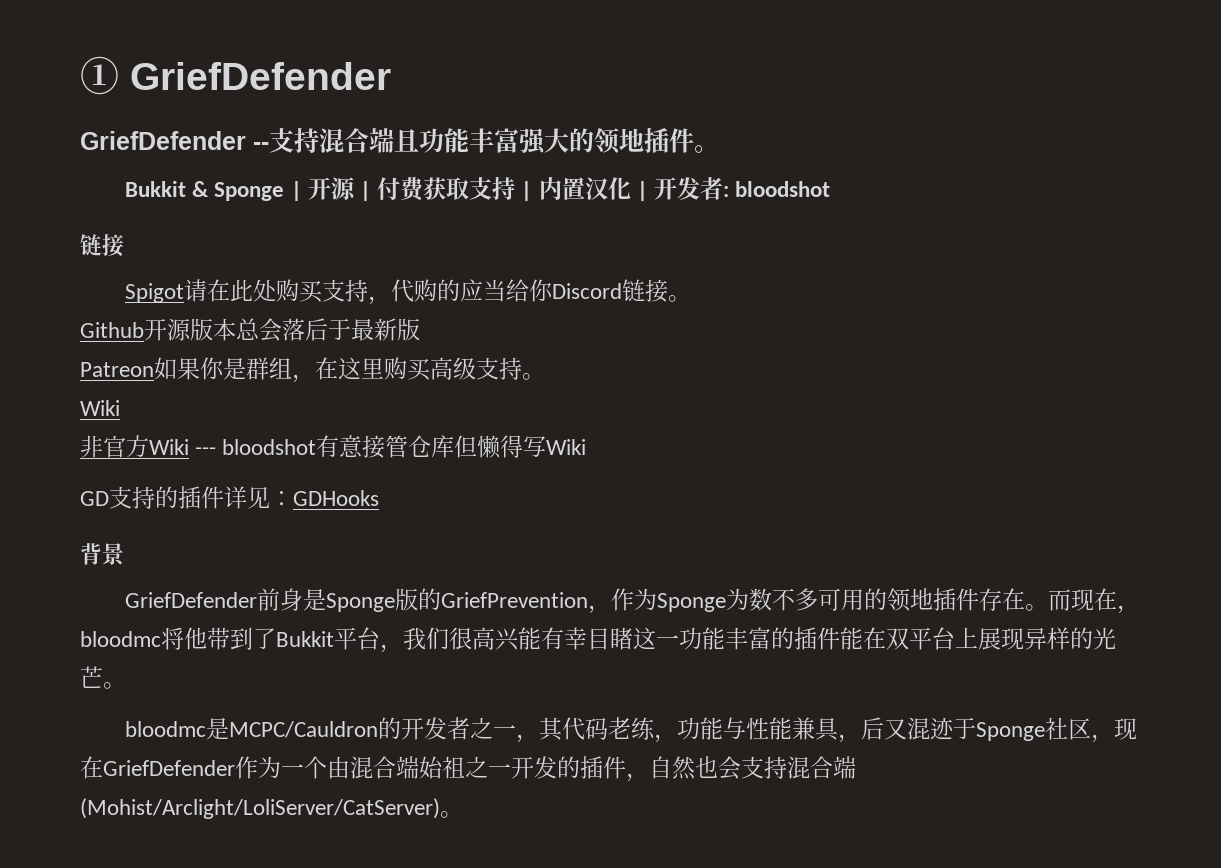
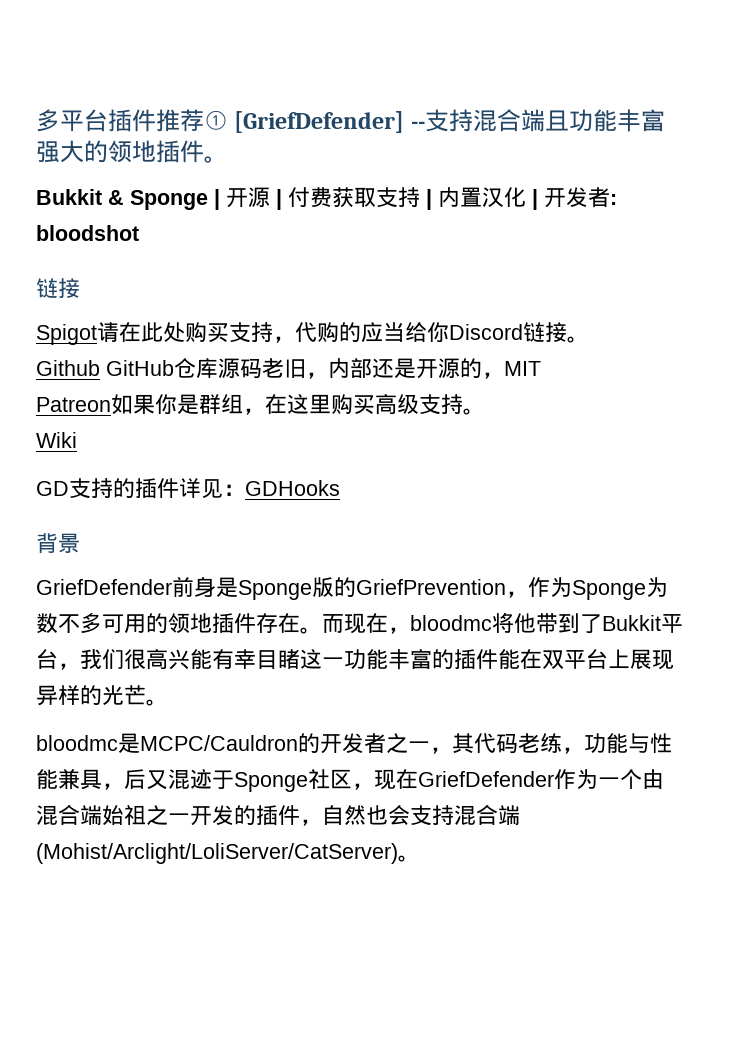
[80,56,391,95] [80,131,246,150] ① GriefDefender // GriefDefender -> [36,109,405,133] 多平台插件推荐① [GriefDefender]
[144,318,420,342] 开源版本总会落后于最新版 -> [106,358,541,379] GitHub仓库源码老旧，内部还是开源的，MIT
[80,435,587,459] // 非官方Wiki --- bloodshot有意接管仓库但懒得写Wiki -> (77, 440) none

